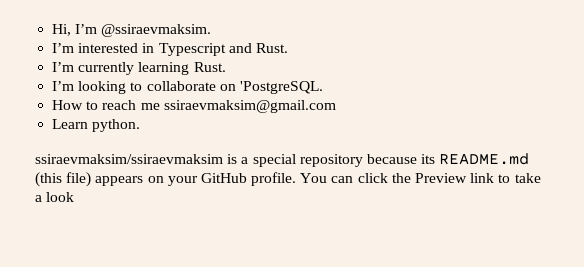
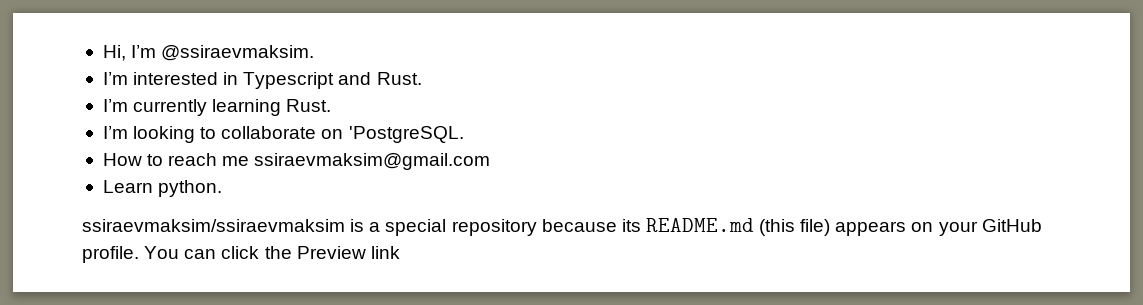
[498,173,541,183] [35,192,75,202] to take a look -> (400, 252) none

